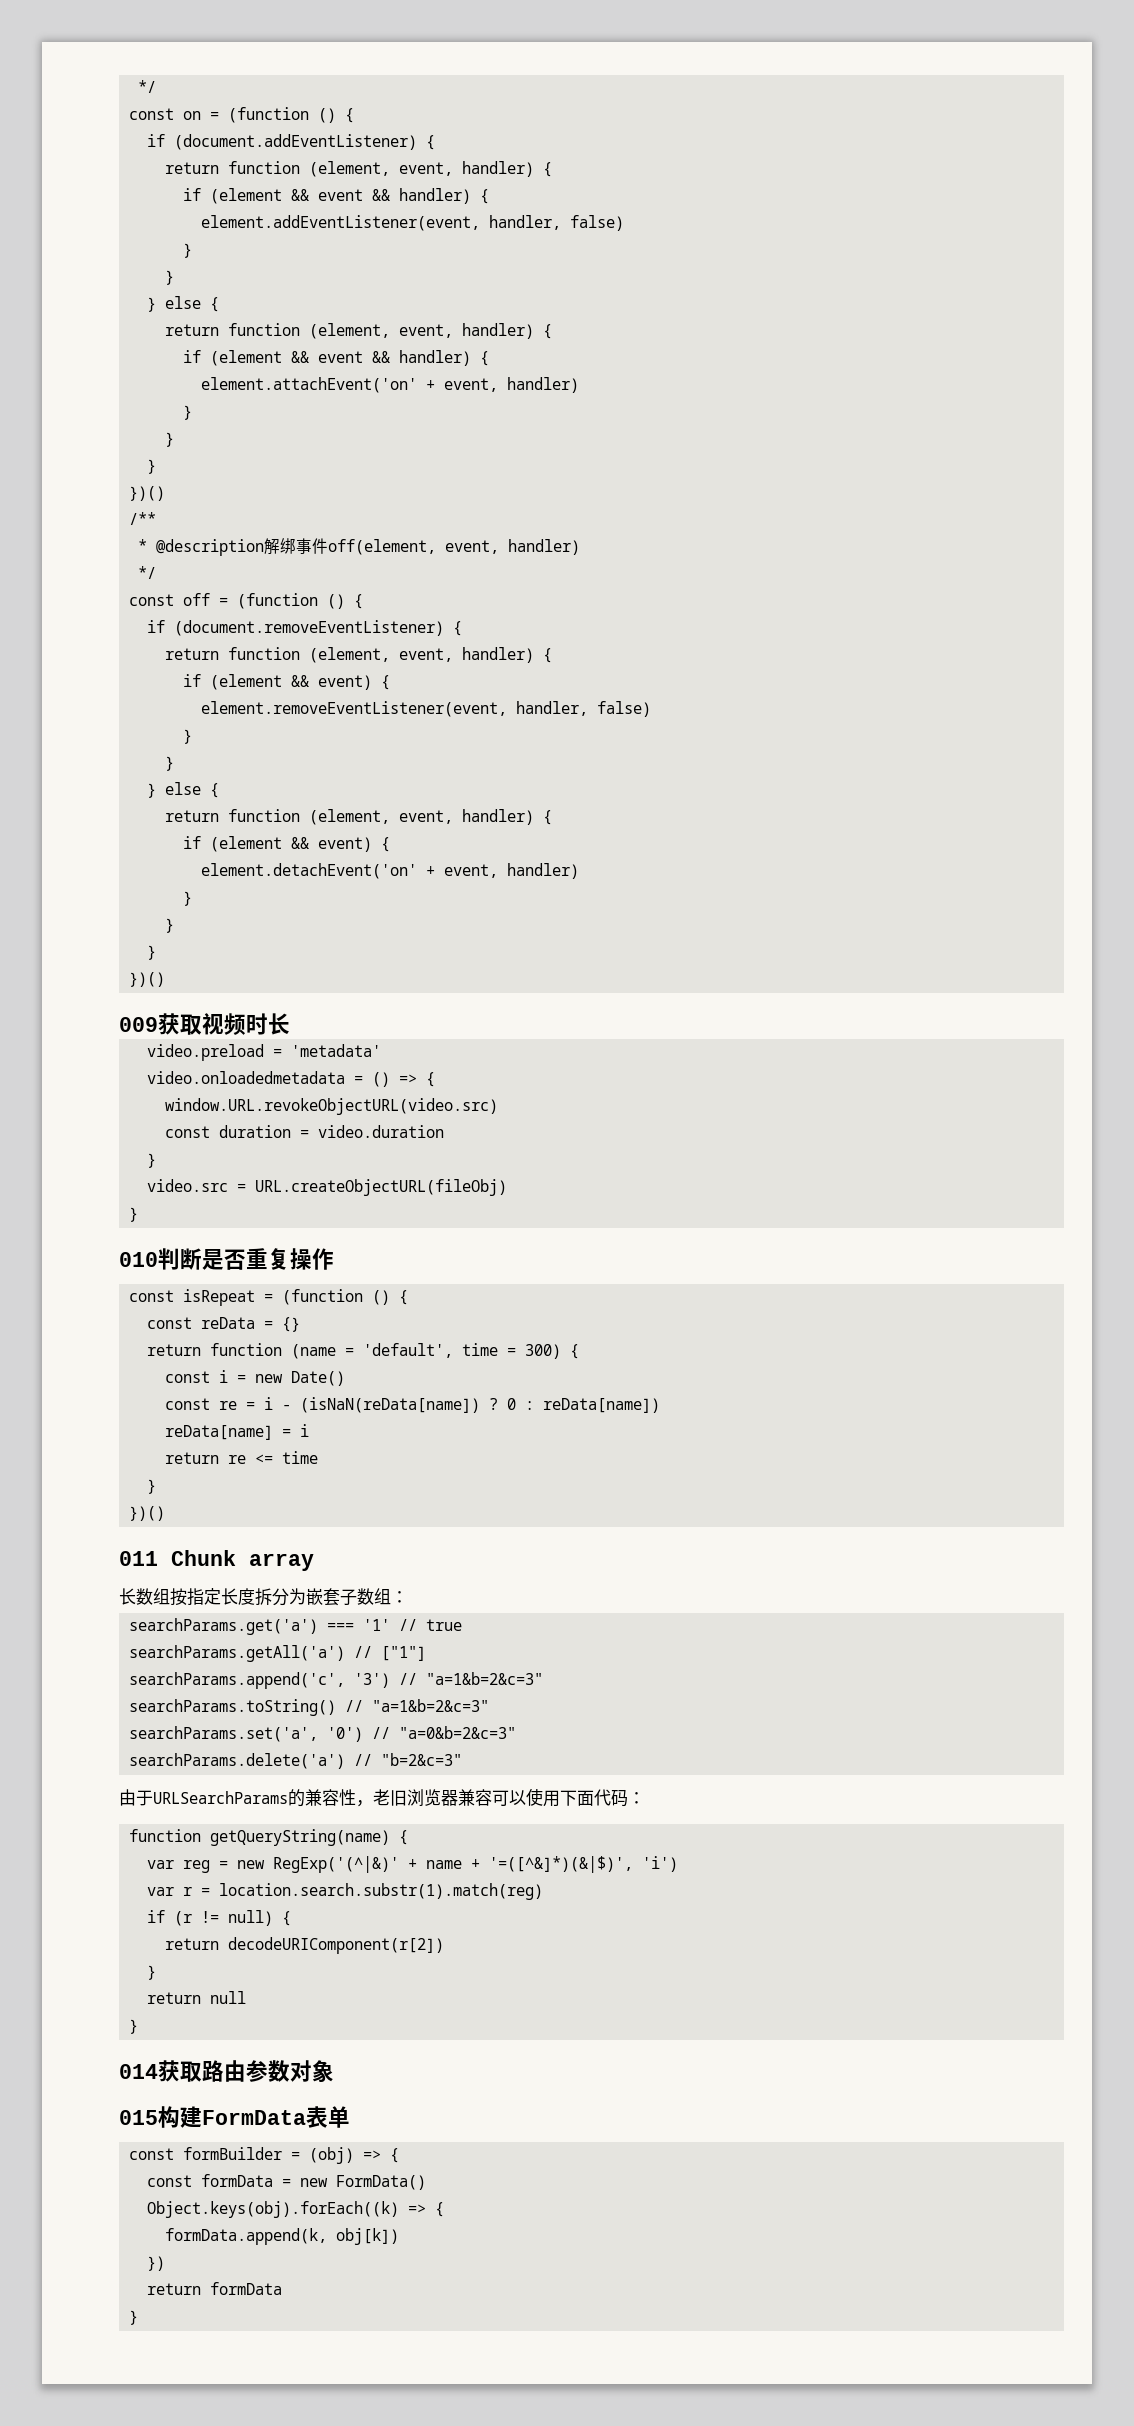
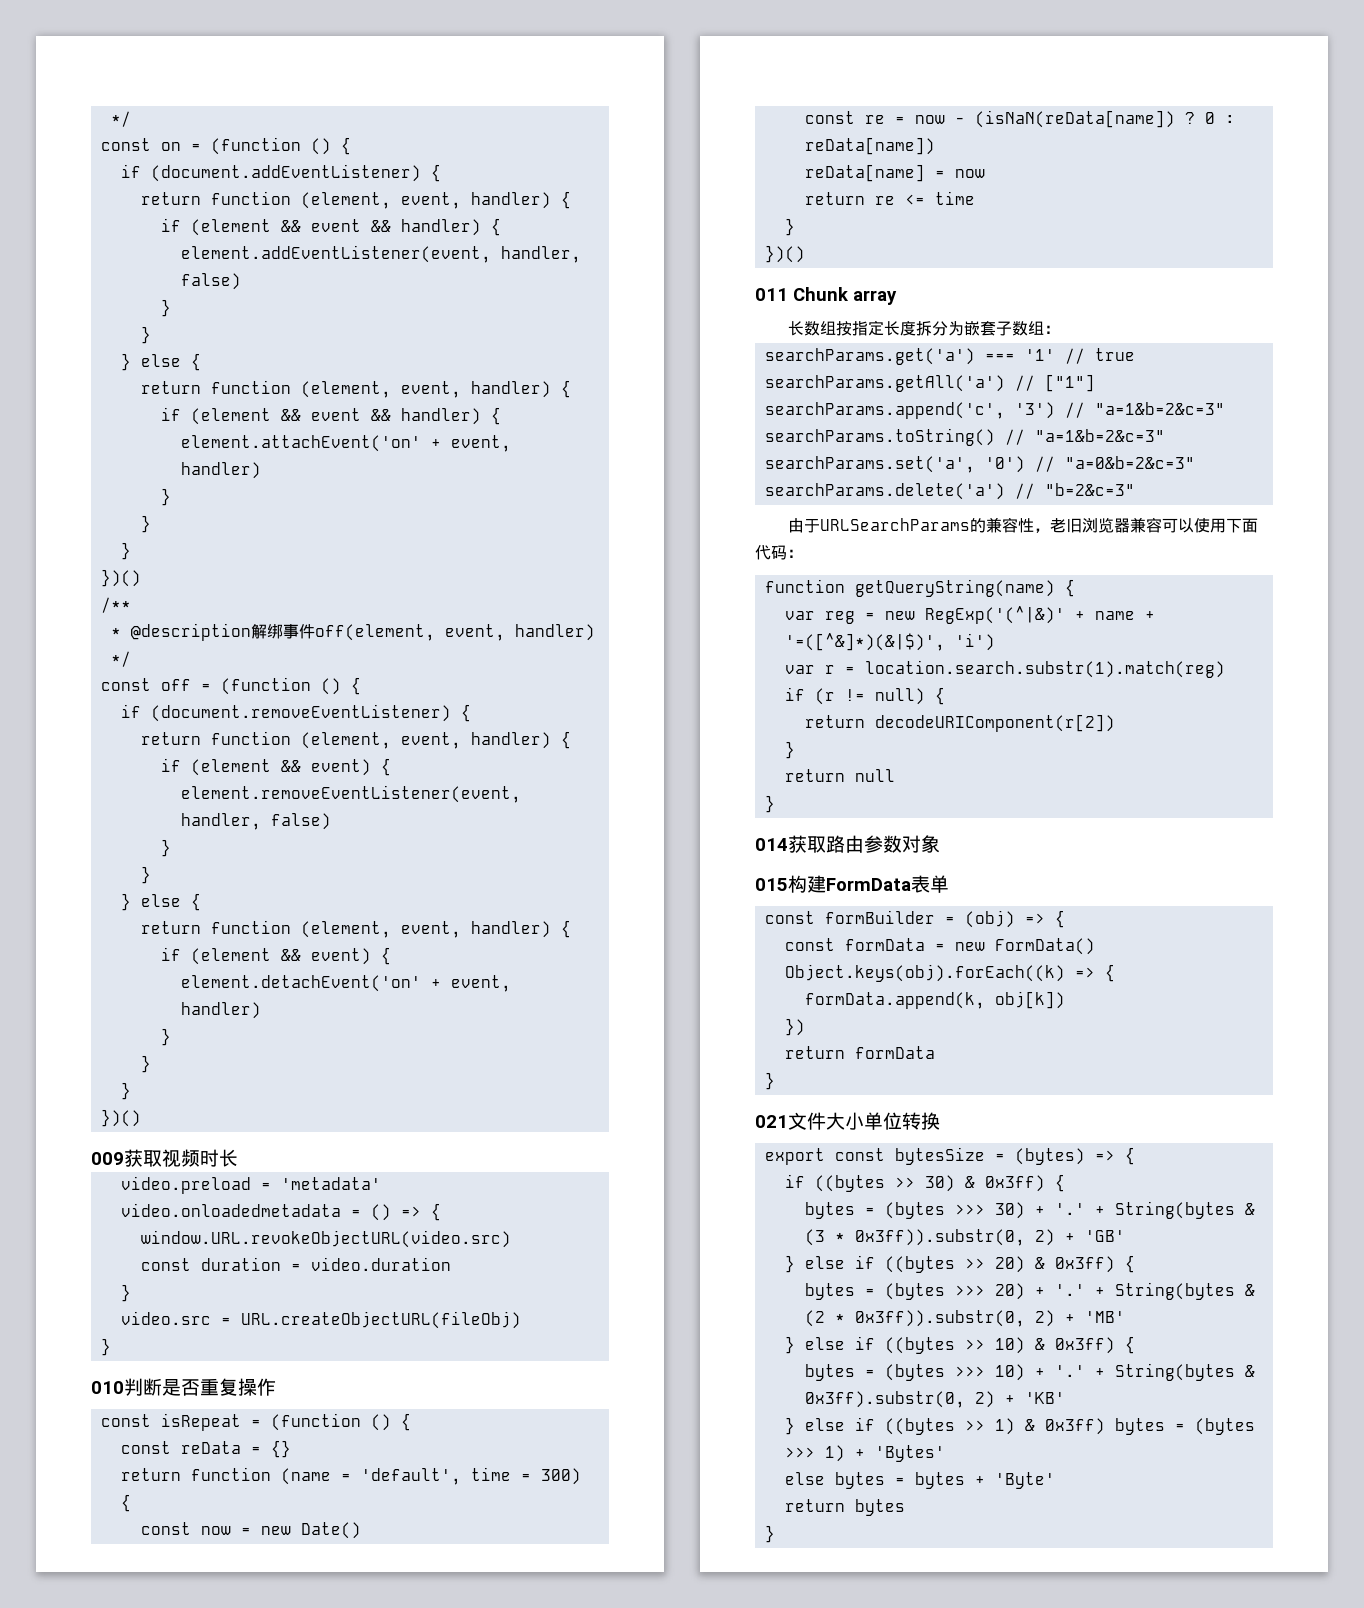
[219,1370,229,1383] i -> [200,1526,231,1535] now
[264,1397,274,1410] i -> [914,115,945,124] now
[300,1424,310,1437] i -> [954,169,985,178] now
(139, 2317) none -> [755,1112,940,1130] [764,1147,1135,1165] [784,1174,1065,1192] [804,1201,1255,1219] [804,1229,1125,1246] [784,1255,1135,1273] [804,1282,1255,1300] [804,1310,1125,1327] [784,1336,1135,1354] [804,1363,1255,1381] [804,1391,1065,1408] [784,1417,1255,1435] [784,1445,945,1462] [784,1472,1055,1489] [784,1499,905,1516] [764,1525,775,1543] // 021文件大小单位转换 // export const bytesSize = (bytes) => { // if ((bytes >> 30) & 0x3ff) { // bytes = (bytes >>> 30) + '.' + String(bytes & (3 * 0x3ff)).substr(0, 2) + 'GB' // } else if ((bytes >> 20) & 0x3ff) { // bytes = (bytes >>> 20) + '.' + String(bytes & (2 * 0x3ff)).substr(0, 2) + 'MB' // } else if ((bytes >> 10) & 0x3ff) { // bytes = (bytes >>> 10) + '.' + String(bytes & 0x3ff).substr(0, 2) + 'KB' // } else if ((bytes >> 1) & 0x3ff) bytes = (bytes >>> 1) + 'Bytes' // else bytes = bytes + 'Byte' // return bytes // }

